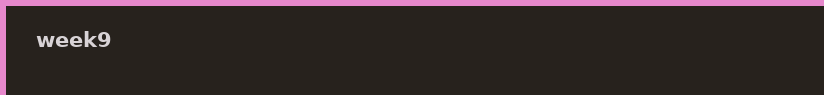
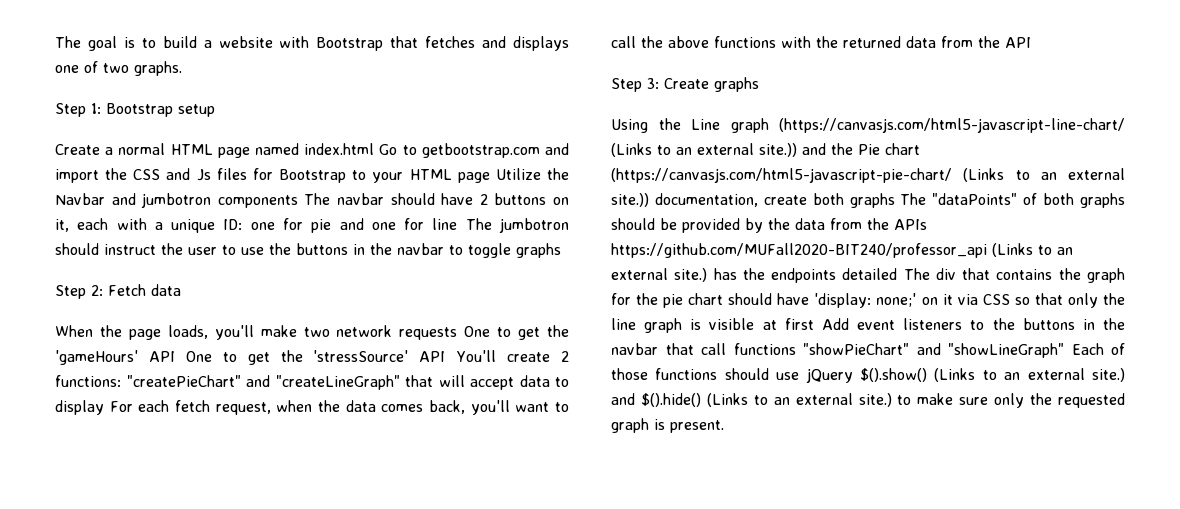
[36,31,112,47] week9 -> [55,36,569,51] [55,61,182,76] [55,103,215,117] [55,143,569,158] [55,168,569,183] [55,193,570,208] [55,218,569,233] [55,243,561,258] [55,284,181,299] [55,325,570,340] [55,350,569,365] [55,375,569,390] [55,400,570,415] [611,36,1031,48] [611,77,759,92] [611,118,1126,133] [611,143,920,157] [611,168,1125,183] [611,193,1125,208] [611,218,927,233] [611,243,1073,258] [611,268,1125,283] [611,293,1125,308] [611,318,1125,333] [611,343,1125,358] [611,368,1125,383] [611,393,1125,408] [611,418,724,433] The goal is to build a website with Bootstrap that fetches and displays one of two graphs. // Step 1: Bootstrap setup // Create a normal HTML page named index.html Go to getbootstrap.com and import the CSS and Js files for Bootstrap to your HTML page Utilize the Navbar and jumbotron components The navbar should have 2 buttons on it, each with a unique ID: one for pie and one for line The jumbotron should instruct the user to use the buttons in the navbar to toggle graphs // Step 2: Fetch data // When the page loads, you'll make two network requests One to get the 'gameHours' API One to get the 'stressSource' API You'll create 2 functions: "createPieChart" and "createLineGraph" that will accept data to display For each fetch request, when the data comes back, you'll want to call the above functions with the returned data from the API // Step 3: Create graphs // Using the Line graph (https://canvasjs.com/html5-javascript-line-chart/ (Links to an external site.)) and the Pie chart (https://canvasjs.com/html5-javascript-pie-chart/ (Links to an external site.)) documentation, create both graphs The "dataPoints" of both graphs should be provided by the data from the APIs https://github.com/MUFall2020-BIT240/professor_api (Links to an external site.) has the endpoints detailed The div that contains the graph for the pie chart should have 'display: none;' on it via CSS so that only the line graph is visible at first Add event listeners to the buttons in the navbar that call functions "showPieChart" and "showLineGraph" Each of those functions should use jQuery $().show() (Links to an external site.) and $().hide() (Links to an external site.) to make sure only the requested graph is present.

